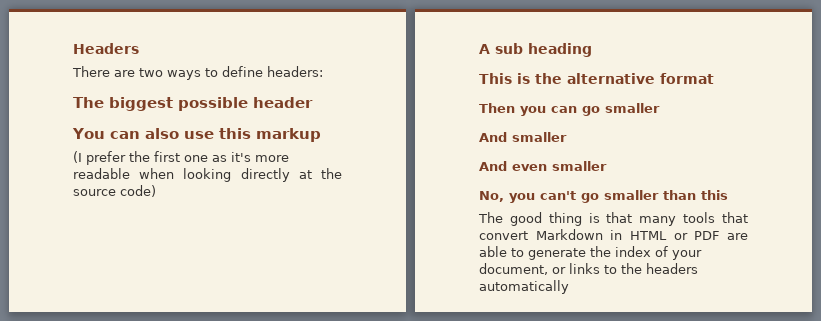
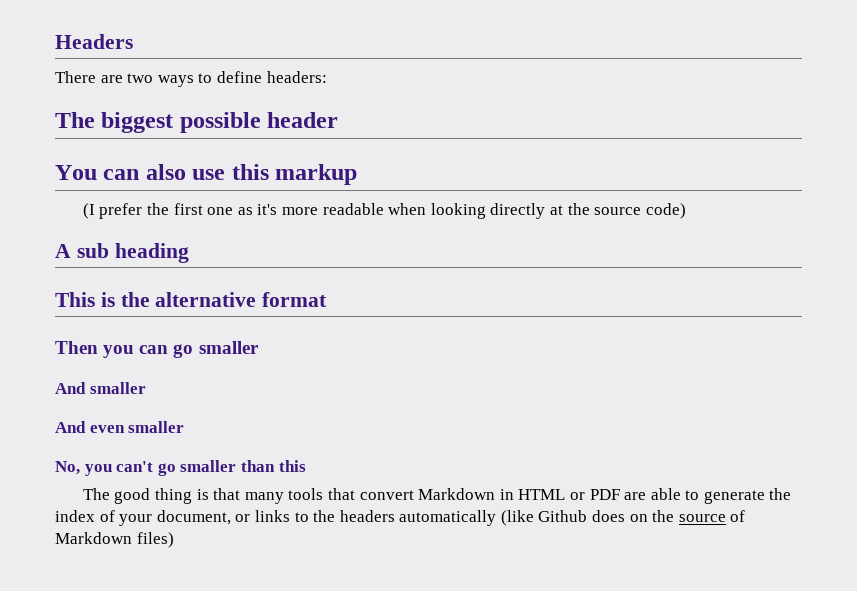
(569, 287) none -> [500,510,746,526] [55,532,174,548] (like Github does on the source of Markdown files)

